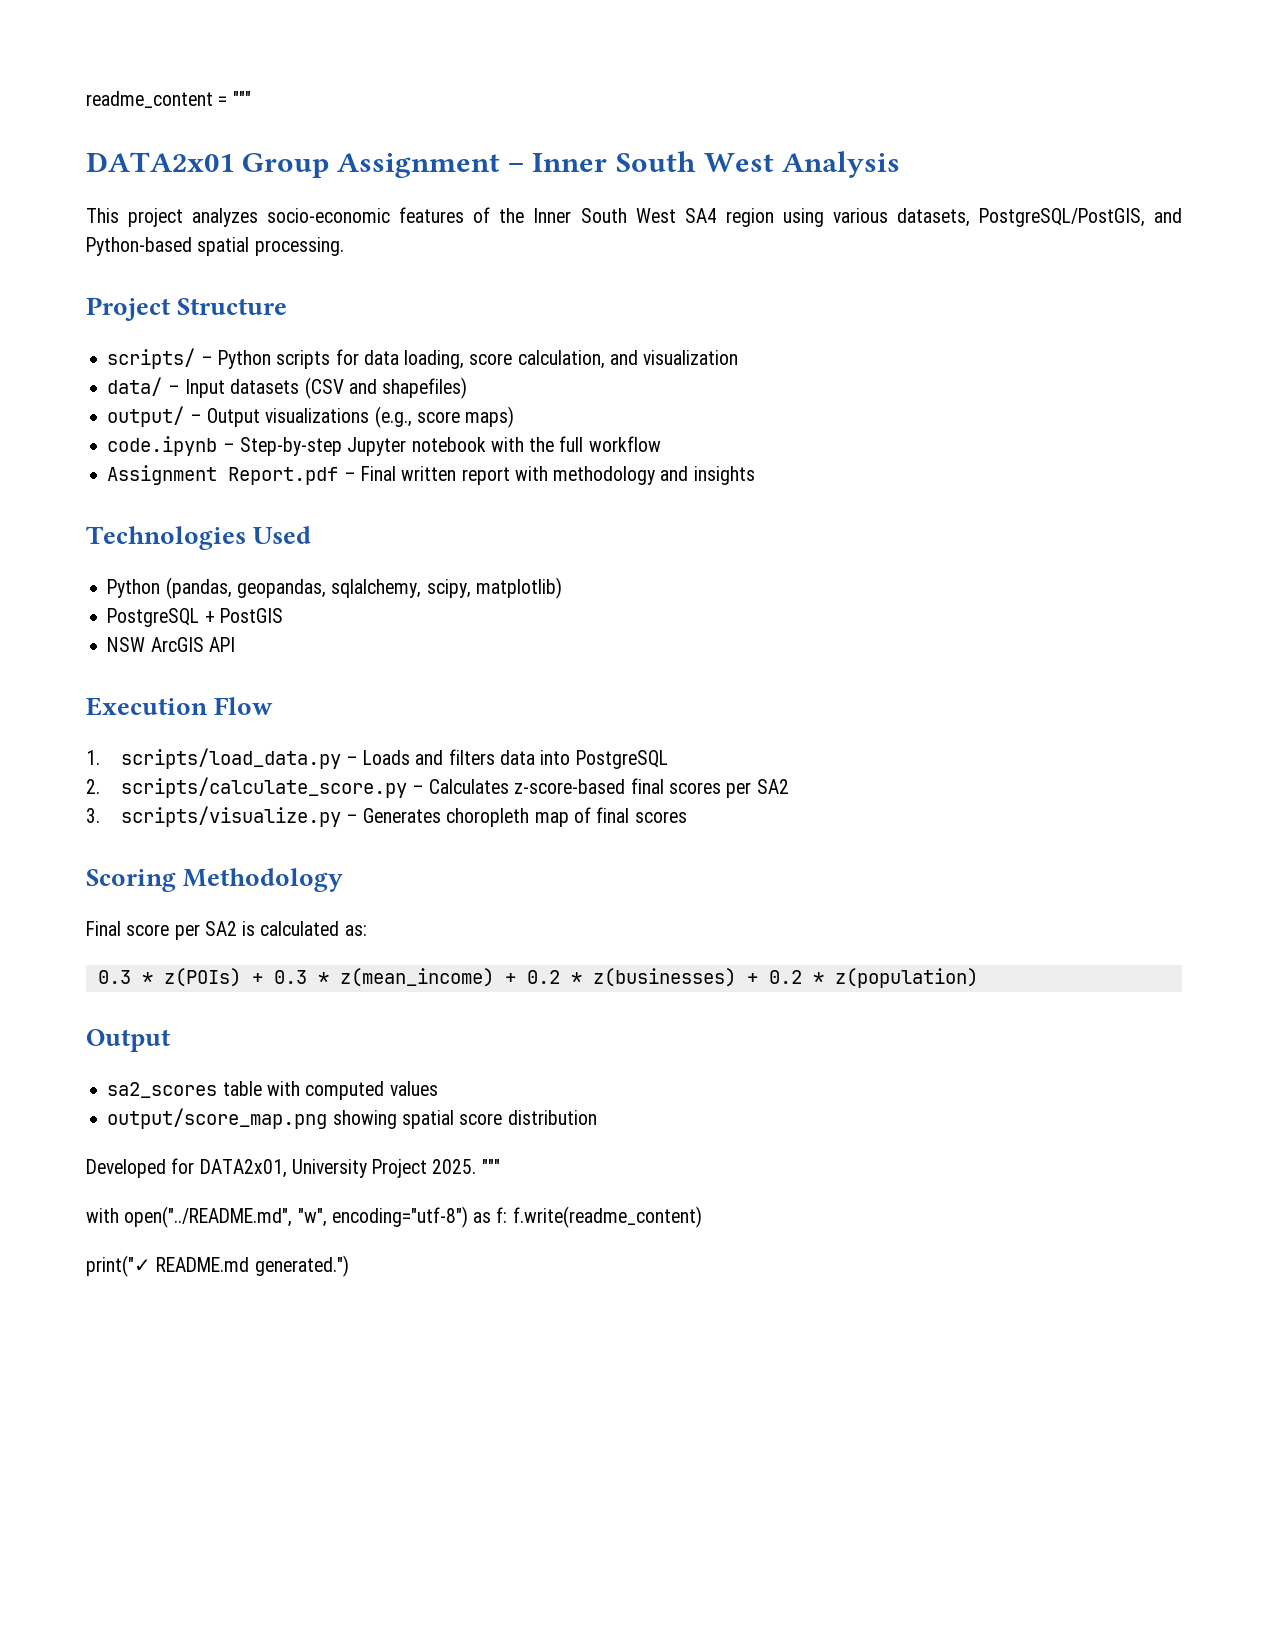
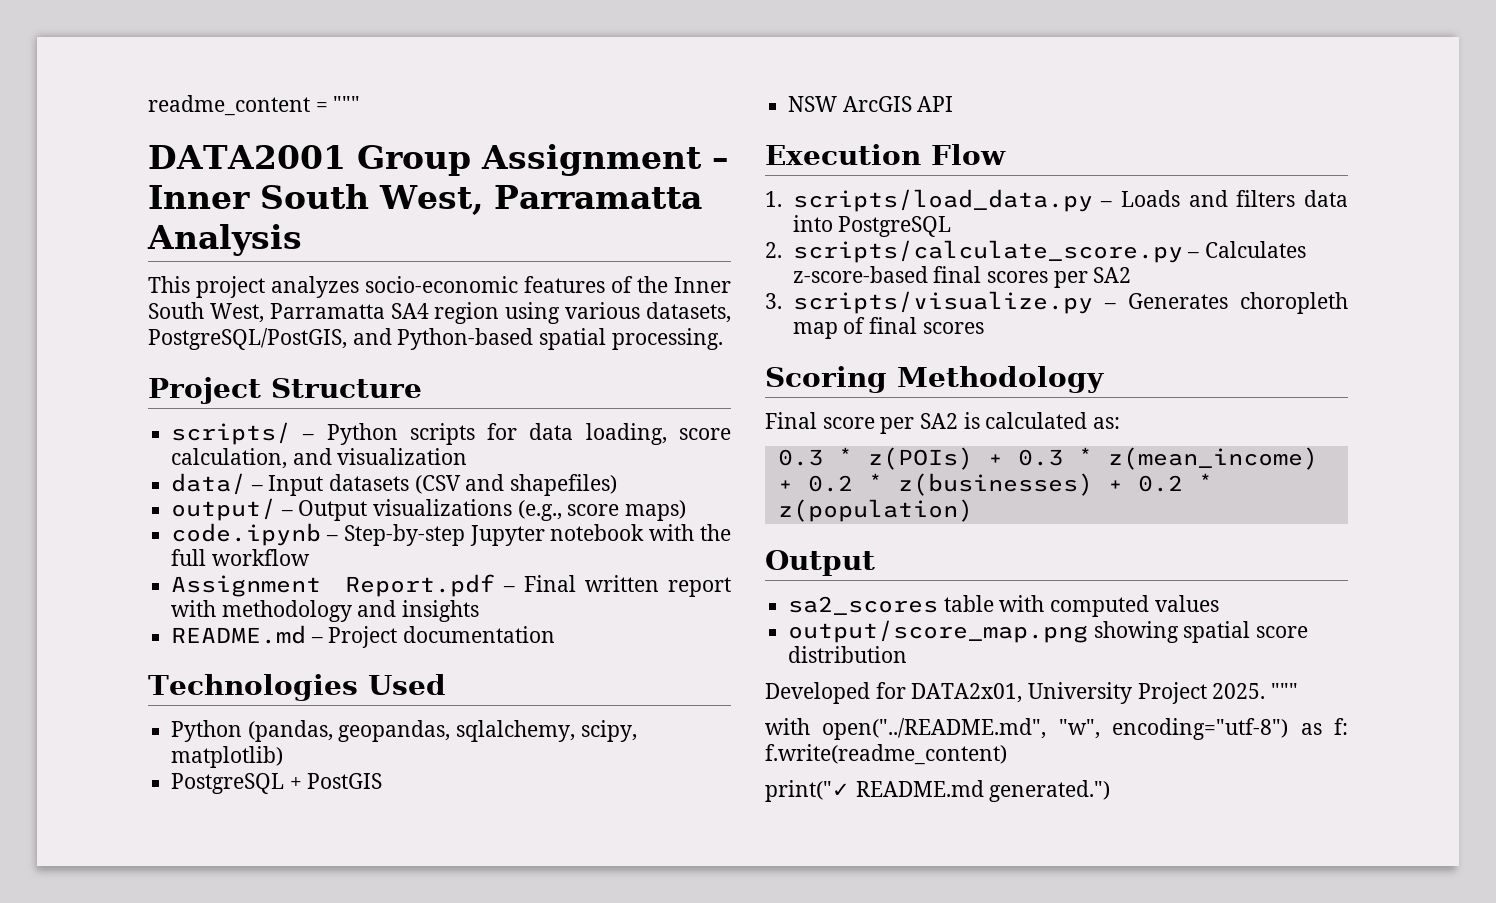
[86,152,234,172] DATA2x01 -> [148,145,346,169] DATA2001
[703,153,774,172] West -> [379,185,702,215] West, Parramatta
[635,208,676,223] West -> [209,303,385,323] West, Parramatta
(755, 475) none -> [171,625,556,648] // README.md – Project documentation

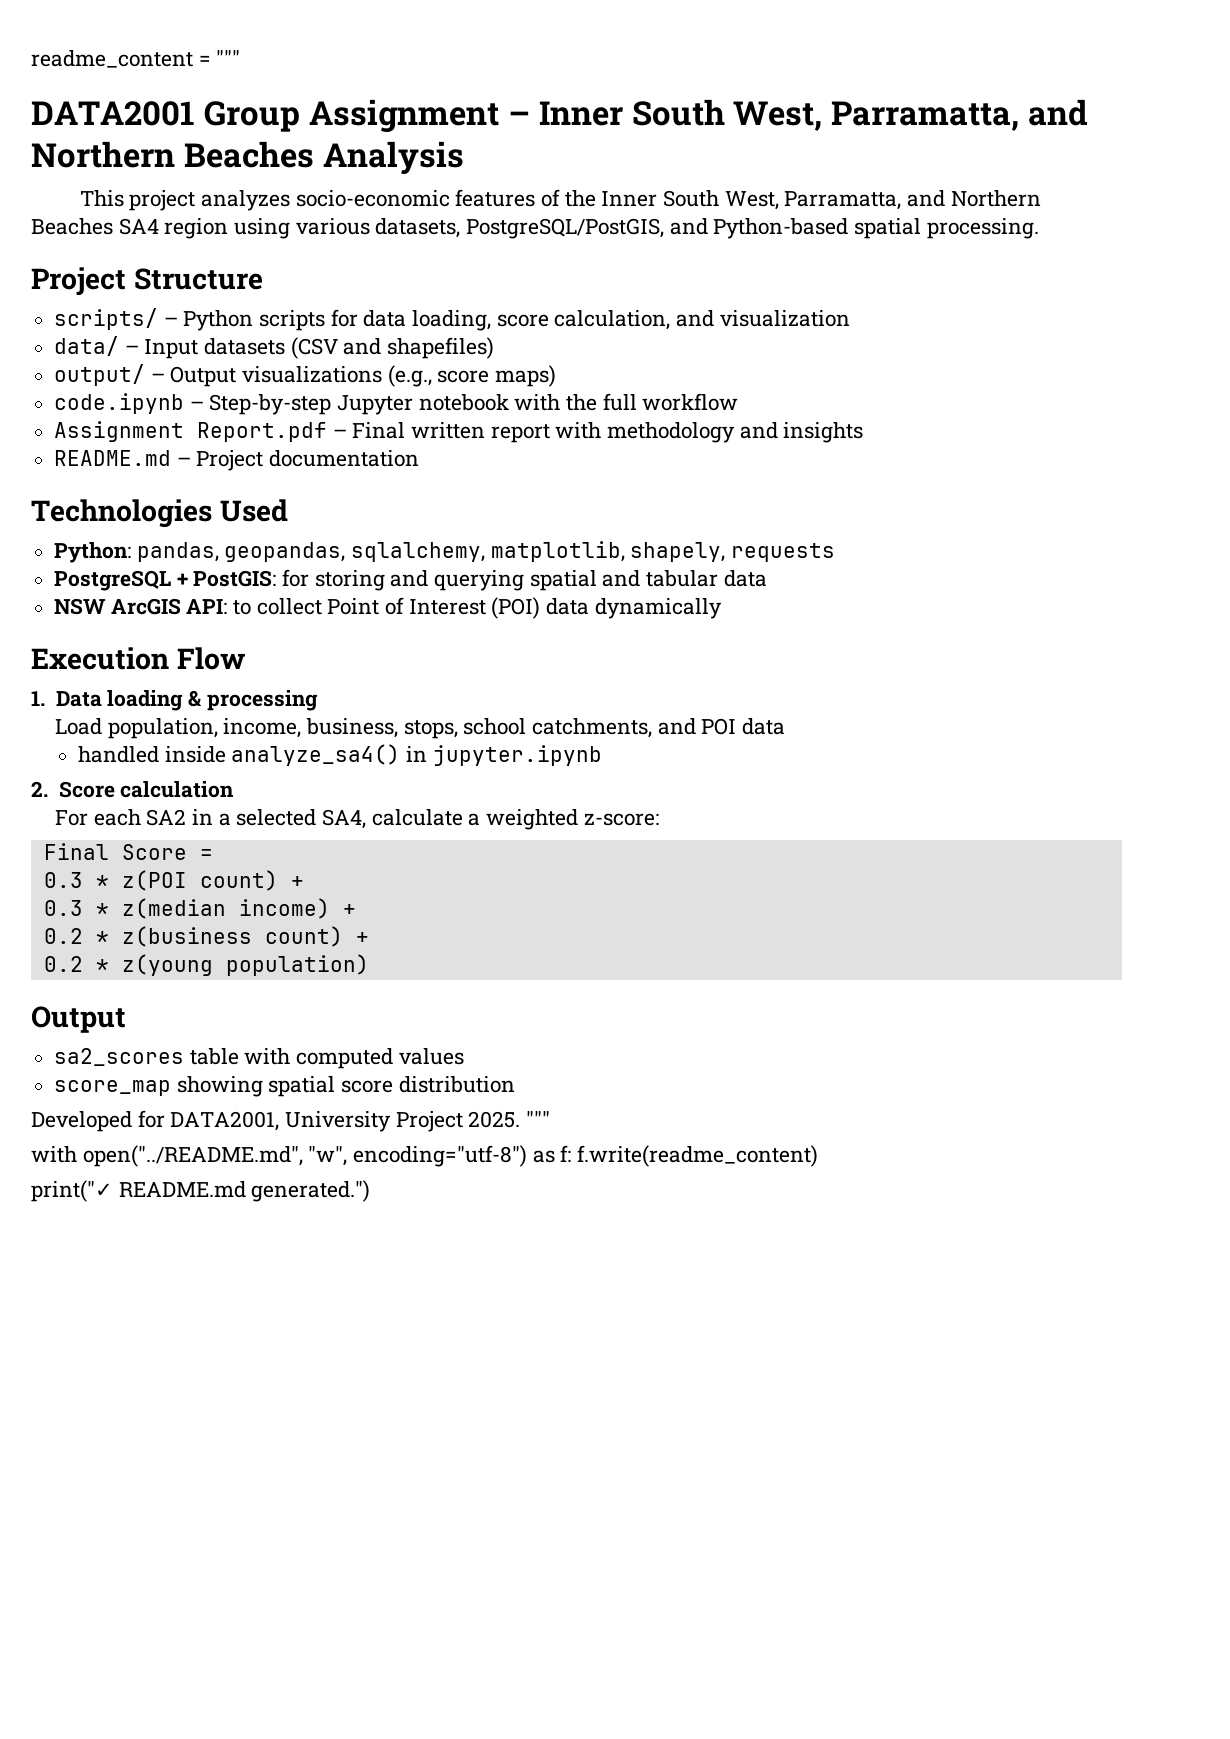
[493,185,702,209] Parramatta -> [831,99,1089,131] [31,141,314,168] Parramatta, and Northern Beaches
[269,303,385,319] Parramatta -> [784,190,1041,210] [31,218,113,235] Parramatta, and Northern Beaches
[171,720,637,742] [171,746,284,768] [171,773,383,794] [788,96,954,112] [765,144,1006,165] [765,189,1348,212] [792,215,952,237] [765,240,1306,263] [792,266,1132,288] [765,291,1348,314] [792,317,984,339] [765,366,1104,393] [765,412,1121,434] [777,447,1318,470] [777,473,1213,496] [777,499,973,522] Python (pandas, geopandas, sqlalchemy, scipy, matplotlib) // PostgreSQL + PostGIS // NSW ArcGIS API // Execution Flow // 1. scripts/load_data.py – Loads and filters data into PostgreSQL // 2. scripts/calculate_score.py – Calculates z-score-based final scores per SA2 // 3. scripts/visualize.py – Generates choropleth map of final scores // Scoring Methodology // Final score per SA2 is calculated as: // 0.3 * z(POIs) + 0.3 * z(mean_income) + 0.2 * z(businesses) + 0.2 * z(population) -> [54,541,836,563] [54,569,767,591] [54,597,722,619] [31,647,246,670] [31,690,318,711] [54,718,785,739] [78,744,602,766] [31,781,235,798] [54,809,659,830] [43,843,213,860] [43,870,304,891] [43,898,356,919] [43,926,369,947] [43,954,369,976] Python: pandas, geopandas, sqlalchemy, matplotlib, shapely, requests // PostgreSQL + PostGIS: for storing and querying spatial and tabular data // NSW ArcGIS API: to collect Point of Interest (POI) data dynamically // Execution Flow // 1. Data loading & processing // Load population, income, business, stops, school catchments, and POI data // handled inside analyze_sa4() in jupyter.ipynb // 2. Score calculation // For each SA2 in a selected SA4, calculate a weighted z-score: // Final Score = // 0.3 * z(POI count) + // 0.3 * z(median income) + // 0.2 * z(business count) + // 0.2 * z(young population)
[788,620,1089,643] output/score_map.png -> [54,1080,172,1096] score_map
[911,683,1023,703] DATA2x01, -> [170,1111,280,1131] DATA2001,

